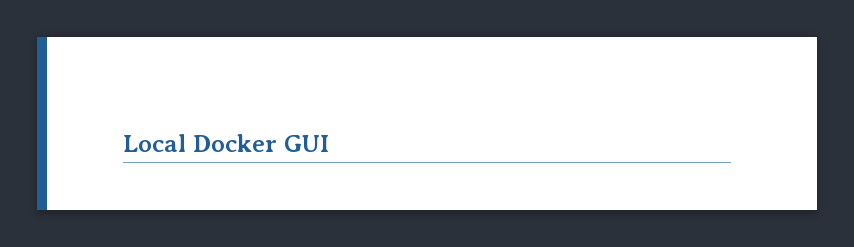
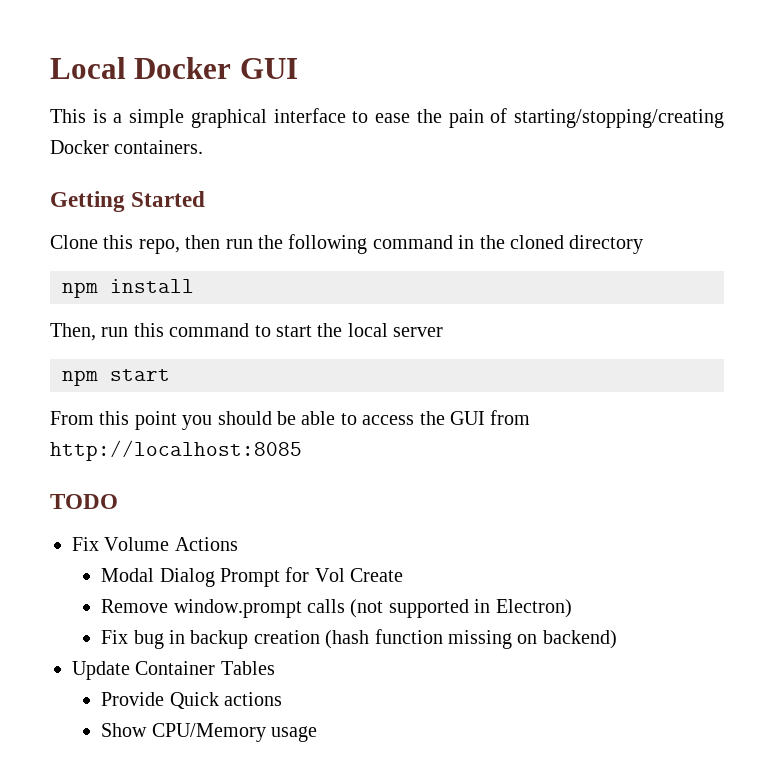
(329, 143) none -> [50,108,725,128] [50,140,204,154] [50,191,206,212] [50,234,644,254] [62,279,194,298] [50,323,444,341] [62,369,170,386] [50,410,531,430] [50,440,302,461] [50,494,118,509] [72,537,238,551] [101,567,404,587] [101,599,572,618] [101,629,617,649] [72,661,275,680] [101,692,282,709] [101,723,317,742] // This is a simple graphical interface to ease the pain of starting/stopping/creating Docker containers. // Getting Started // Clone this repo, then run the following command in the cloned directory // npm install // Then, run this command to start the local server // npm start // From this point you should be able to access the GUI from http://localhost:8085 // TODO // Fix Volume Actions // Modal Dialog Prompt for Vol Create // Remove window.prompt calls (not supported in Electron) // Fix bug in backup creation (hash function missing on backend) // Update Container Tables // Provide Quick actions // Show CPU/Memory usage

